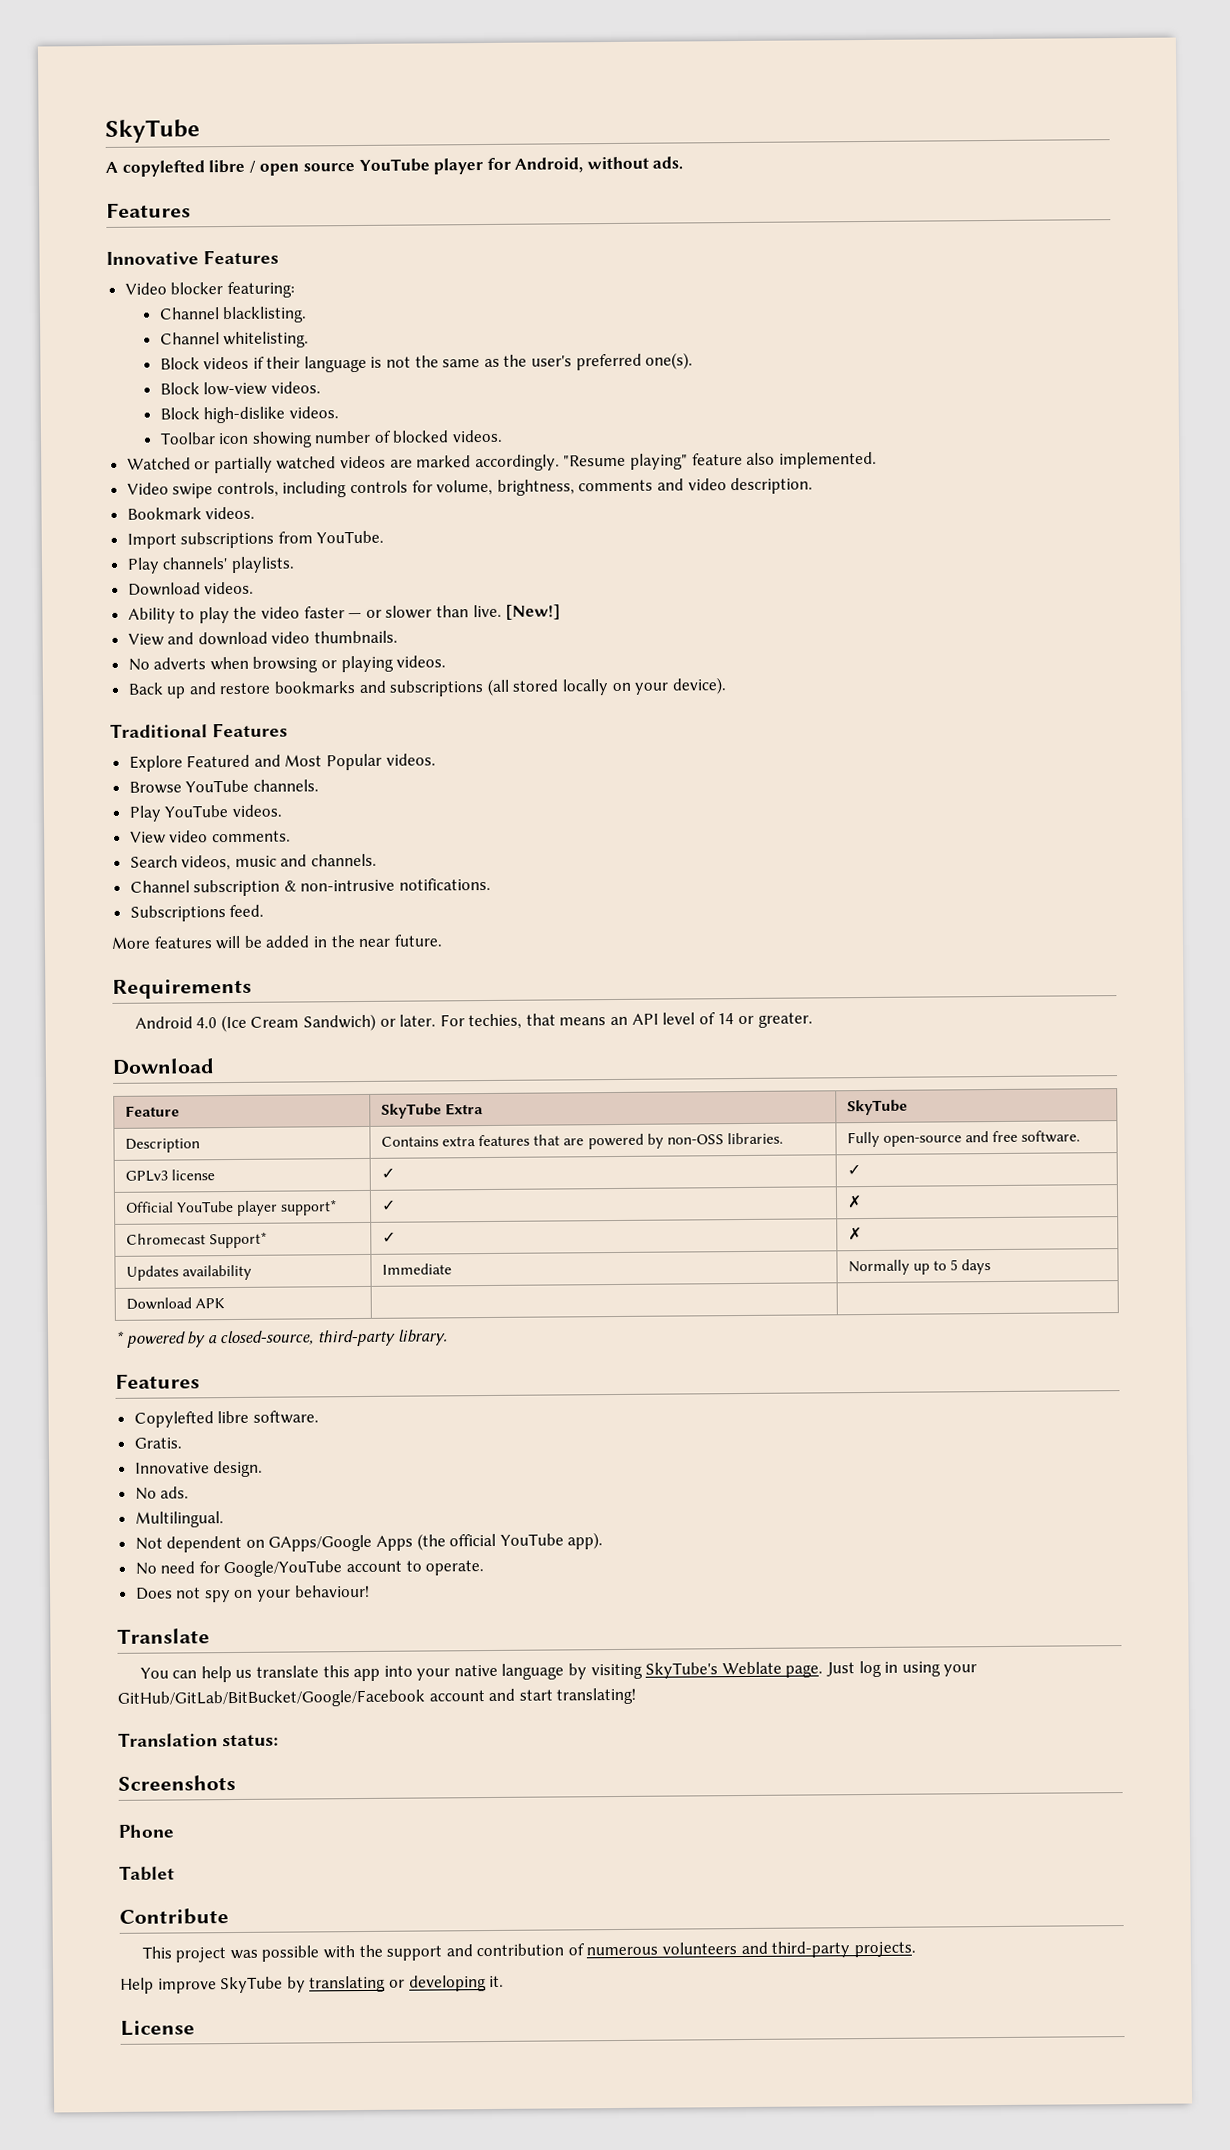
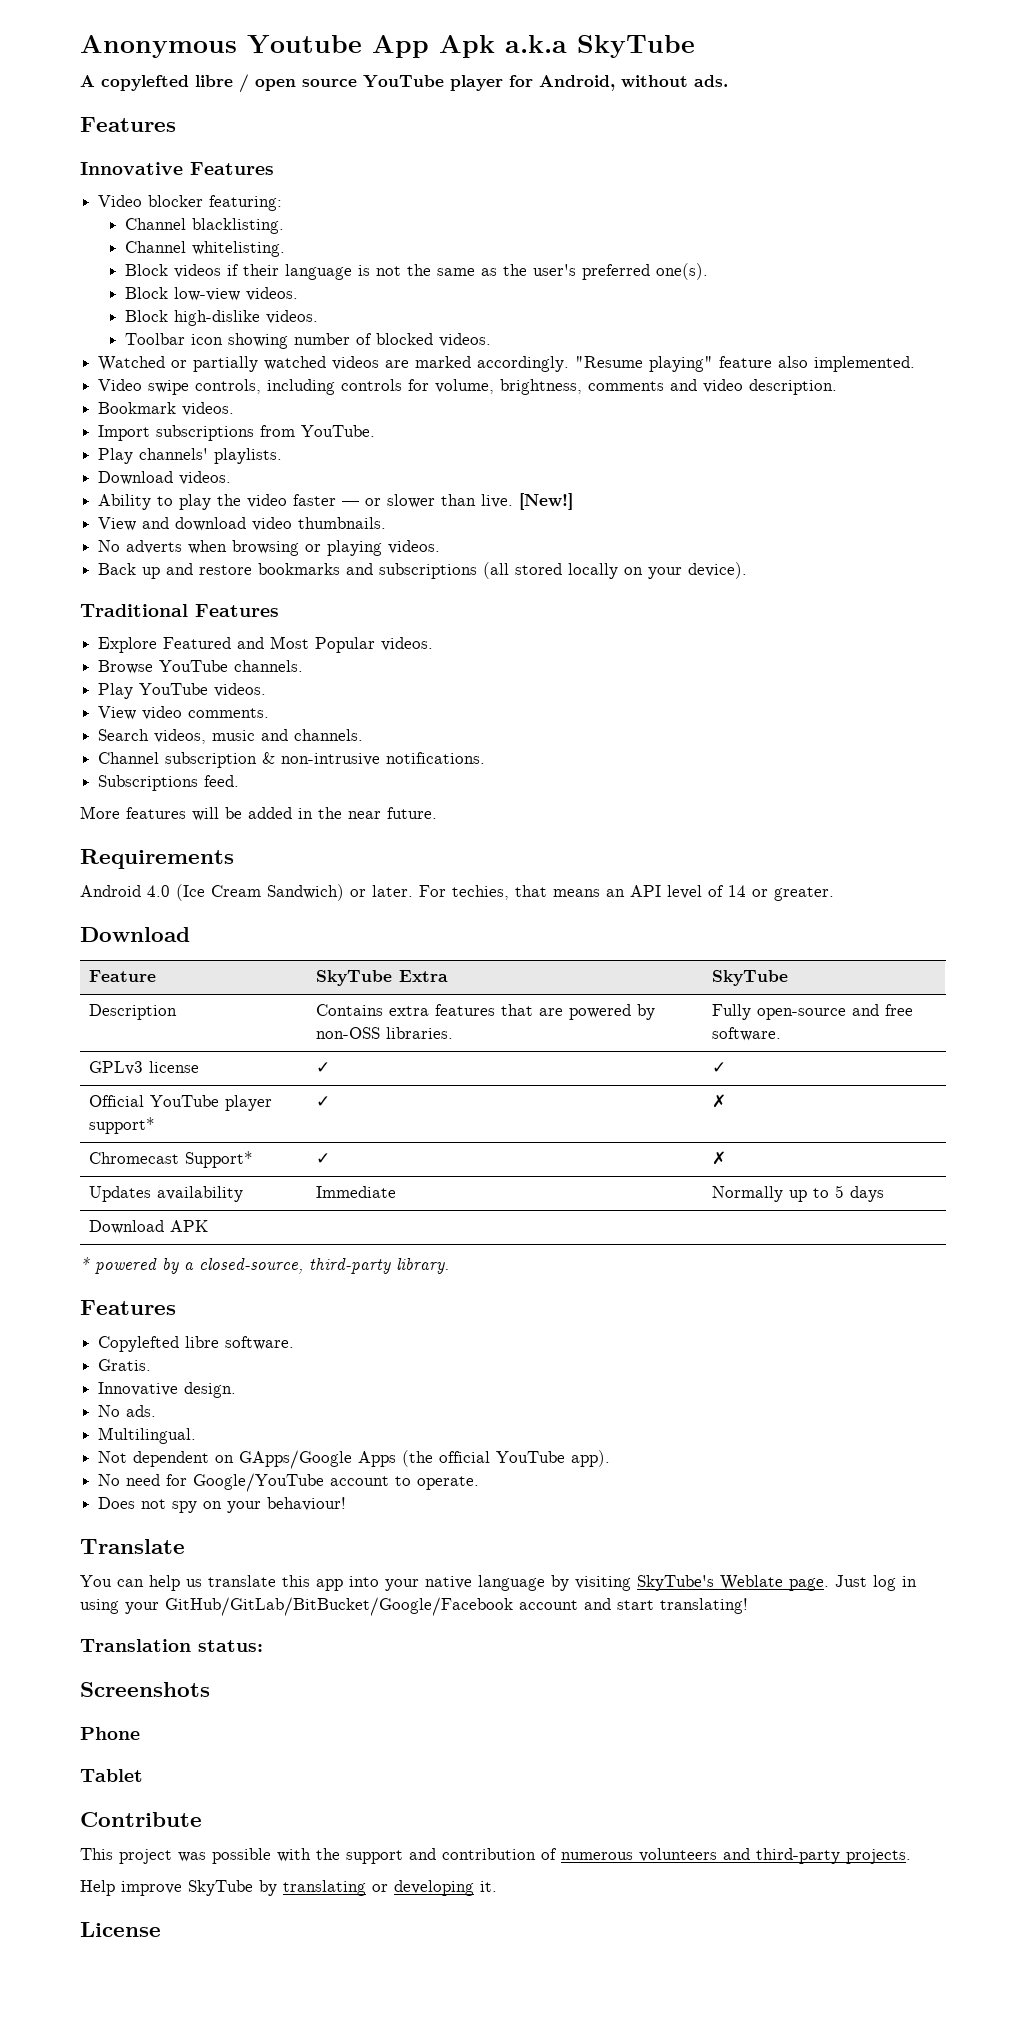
(105, 131) none -> [80,35,567,58] Anonymous Youtube App Apk a.k.a

